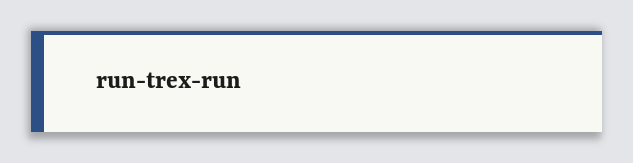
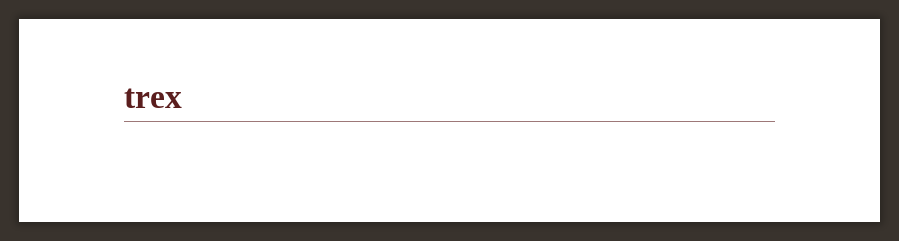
[96,72,241,88] run-trex-run -> [124,88,182,108] trex

